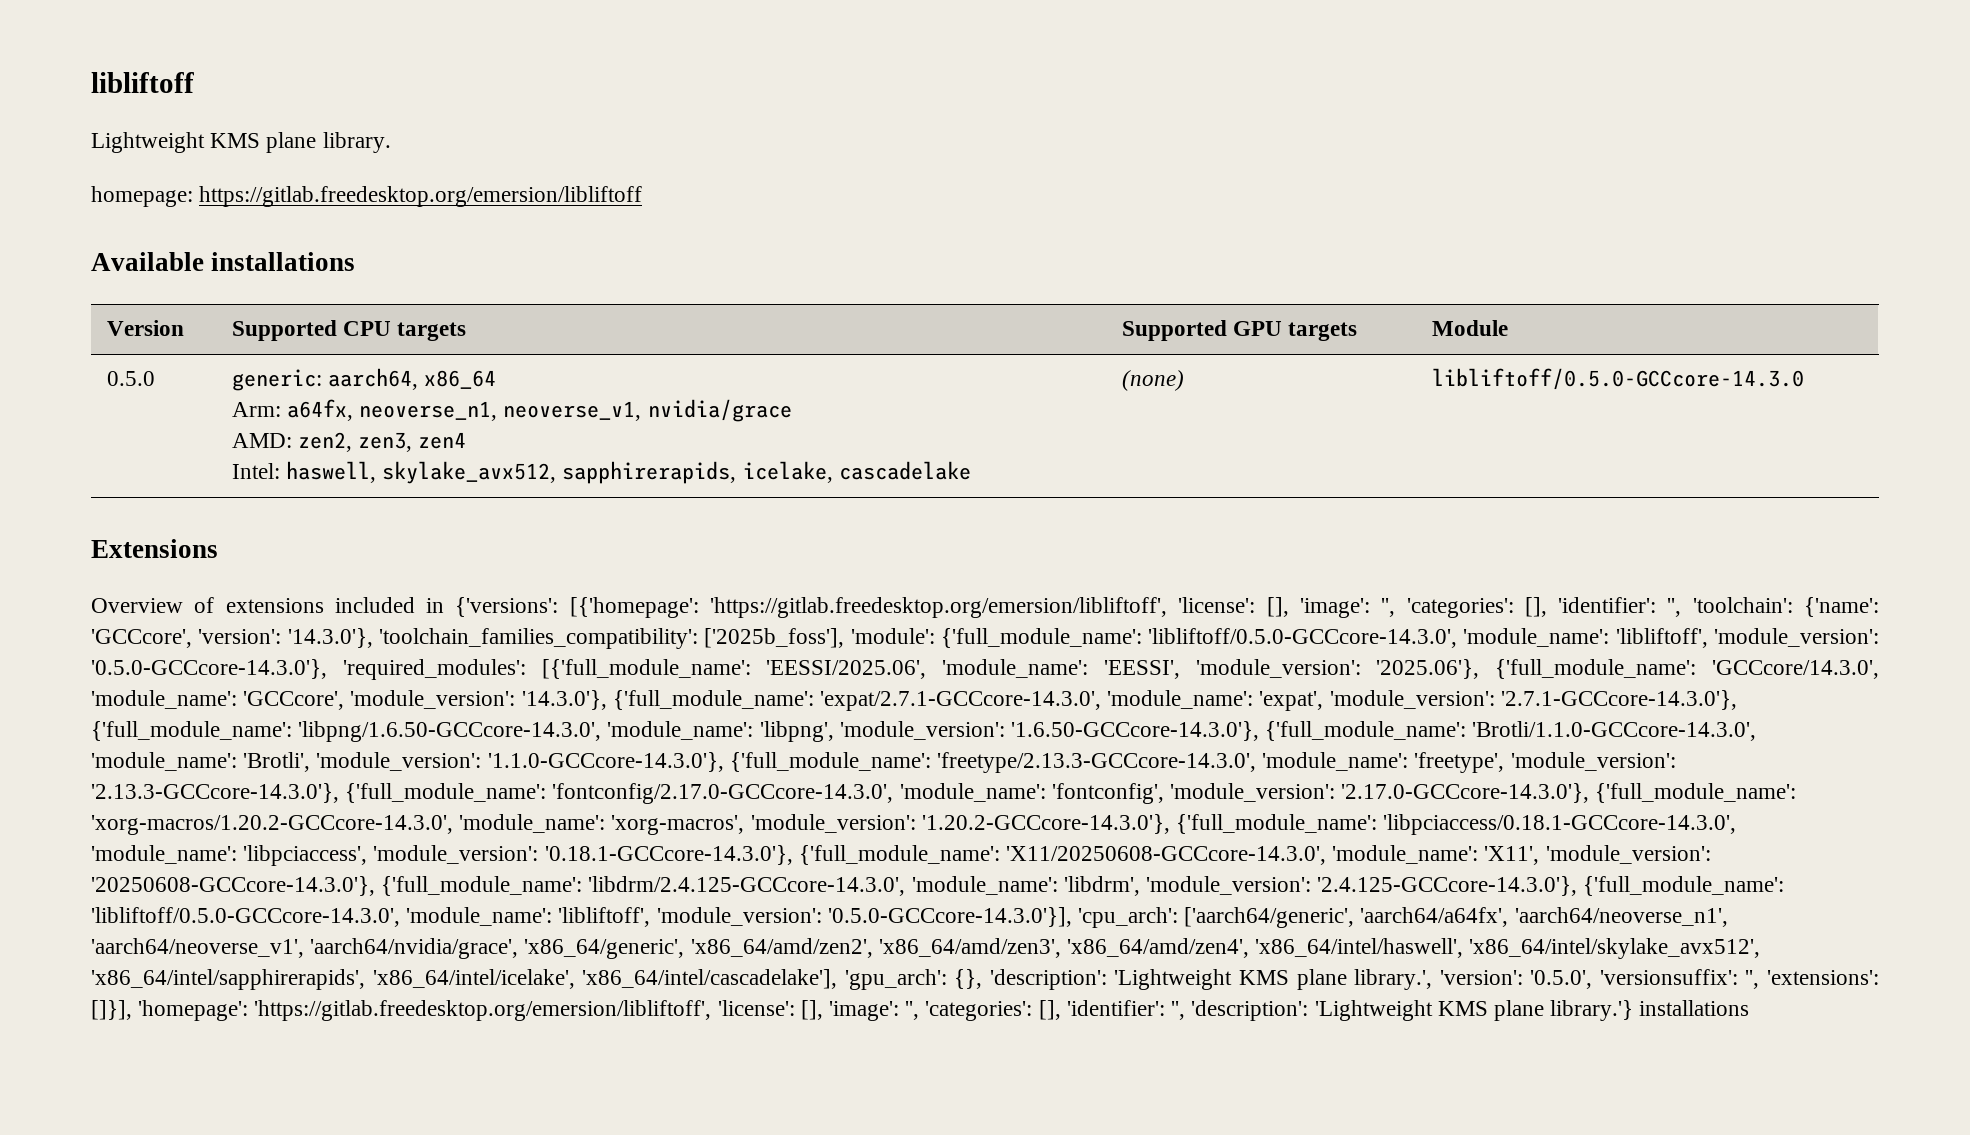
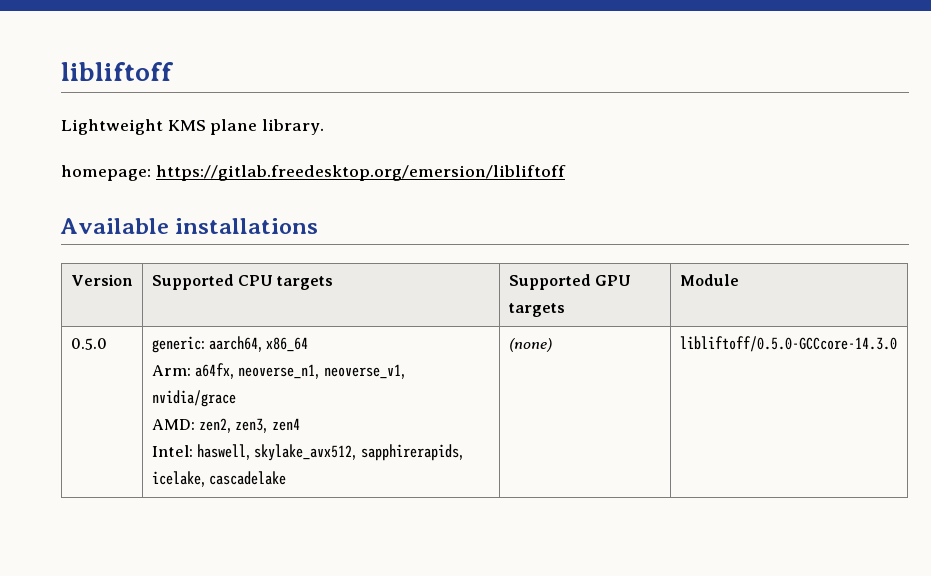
[91,539,218,558] [91,597,1879,618] [91,628,1879,649] [91,659,1879,680] [91,690,1737,711] [91,721,1757,742] [91,752,1676,773] [91,783,1797,804] [91,814,1737,835] [91,845,1711,866] [91,876,1785,896] [91,907,1728,928] [91,938,1761,959] [91,969,1880,990] [91,1000,1750,1021] // Extensions // Overview of extensions included in {'versions': [{'homepage': 'https://gitlab.freedesktop.org/emersion/libliftoff', 'license': [], 'image': '', 'categories': [], 'identifier': '', 'toolchain': {'name': 'GCCcore', 'version': '14.3.0'}, 'toolchain_families_compatibility': ['2025b_foss'], 'module': {'full_module_name': 'libliftoff/0.5.0-GCCcore-14.3.0', 'module_name': 'libliftoff', 'module_version': '0.5.0-GCCcore-14.3.0'}, 'required_modules': [{'full_module_name': 'EESSI/2025.06', 'module_name': 'EESSI', 'module_version': '2025.06'}, {'full_module_name': 'GCCcore/14.3.0', 'module_name': 'GCCcore', 'module_version': '14.3.0'}, {'full_module_name': 'expat/2.7.1-GCCcore-14.3.0', 'module_name': 'expat', 'module_version': '2.7.1-GCCcore-14.3.0'}, {'full_module_name': 'libpng/1.6.50-GCCcore-14.3.0', 'module_name': 'libpng', 'module_version': '1.6.50-GCCcore-14.3.0'}, {'full_module_name': 'Brotli/1.1.0-GCCcore-14.3.0', 'module_name': 'Brotli', 'module_version': '1.1.0-GCCcore-14.3.0'}, {'full_module_name': 'freetype/2.13.3-GCCcore-14.3.0', 'module_name': 'freetype', 'module_version': '2.13.3-GCCcore-14.3.0'}, {'full_module_name': 'fontconfig/2.17.0-GCCcore-14.3.0', 'module_name': 'fontconfig', 'module_version': '2.17.0-GCCcore-14.3.0'}, {'full_module_name': 'xorg-macros/1.20.2-GCCcore-14.3.0', 'module_name': 'xorg-macros', 'module_version': '1.20.2-GCCcore-14.3.0'}, {'full_module_name': 'libpciaccess/0.18.1-GCCcore-14.3.0', 'module_name': 'libpciaccess', 'module_version': '0.18.1-GCCcore-14.3.0'}, {'full_module_name': 'X11/20250608-GCCcore-14.3.0', 'module_name': 'X11', 'module_version': '20250608-GCCcore-14.3.0'}, {'full_module_name': 'libdrm/2.4.125-GCCcore-14.3.0', 'module_name': 'libdrm', 'module_version': '2.4.125-GCCcore-14.3.0'}, {'full_module_name': 'libliftoff/0.5.0-GCCcore-14.3.0', 'module_name': 'libliftoff', 'module_version': '0.5.0-GCCcore-14.3.0'}], 'cpu_arch': ['aarch64/generic', 'aarch64/a64fx', 'aarch64/neoverse_n1', 'aarch64/neoverse_v1', 'aarch64/nvidia/grace', 'x86_64/generic', 'x86_64/amd/zen2', 'x86_64/amd/zen3', 'x86_64/amd/zen4', 'x86_64/intel/haswell', 'x86_64/intel/skylake_avx512', 'x86_64/intel/sapphirerapids', 'x86_64/intel/icelake', 'x86_64/intel/cascadelake'], 'gpu_arch': {}, 'description': 'Lightweight KMS plane library.', 'version': '0.5.0', 'versionsuffix': '', 'extensions': []}], 'homepage': 'https://gitlab.freedesktop.org/emersion/libliftoff', 'license': [], 'image': '', 'categories': [], 'identifier': '', 'description': 'Lightweight KMS plane library.'} installations -> (897, 344) none

